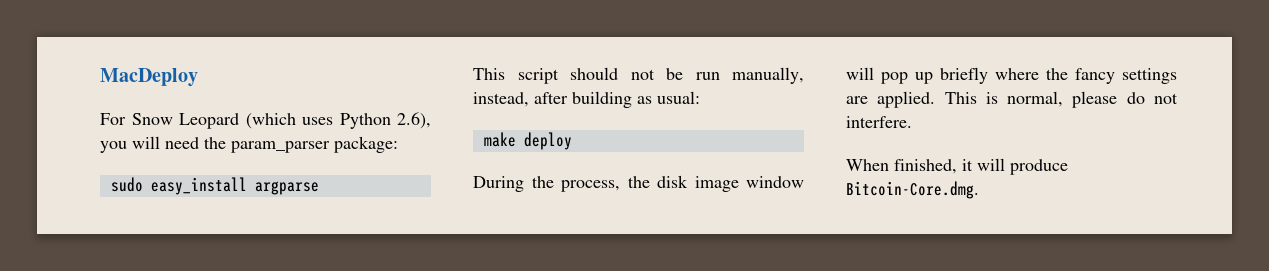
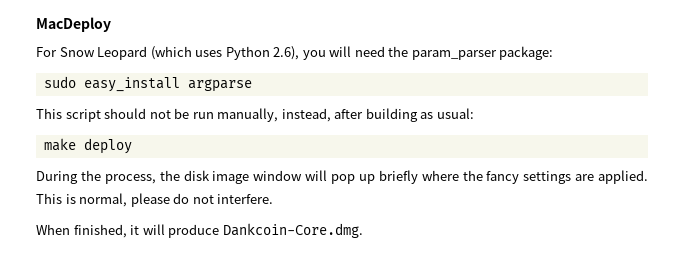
[846,181,979,199] Bitcoin-Core.dmg. -> [222,223,363,238] Dankcoin-Core.dmg.

